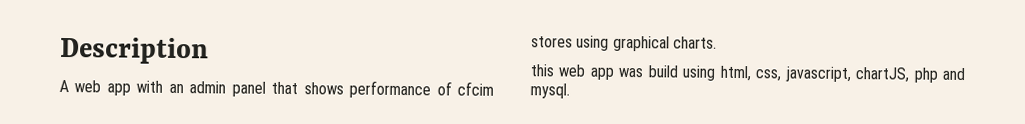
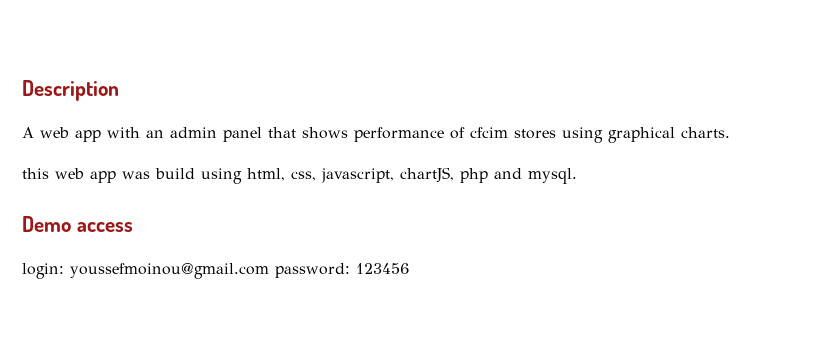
(570, 91) none -> [22,216,133,232] [22,263,409,279] // Demo access // login: youssefmoinou@gmail.com password: 123456

